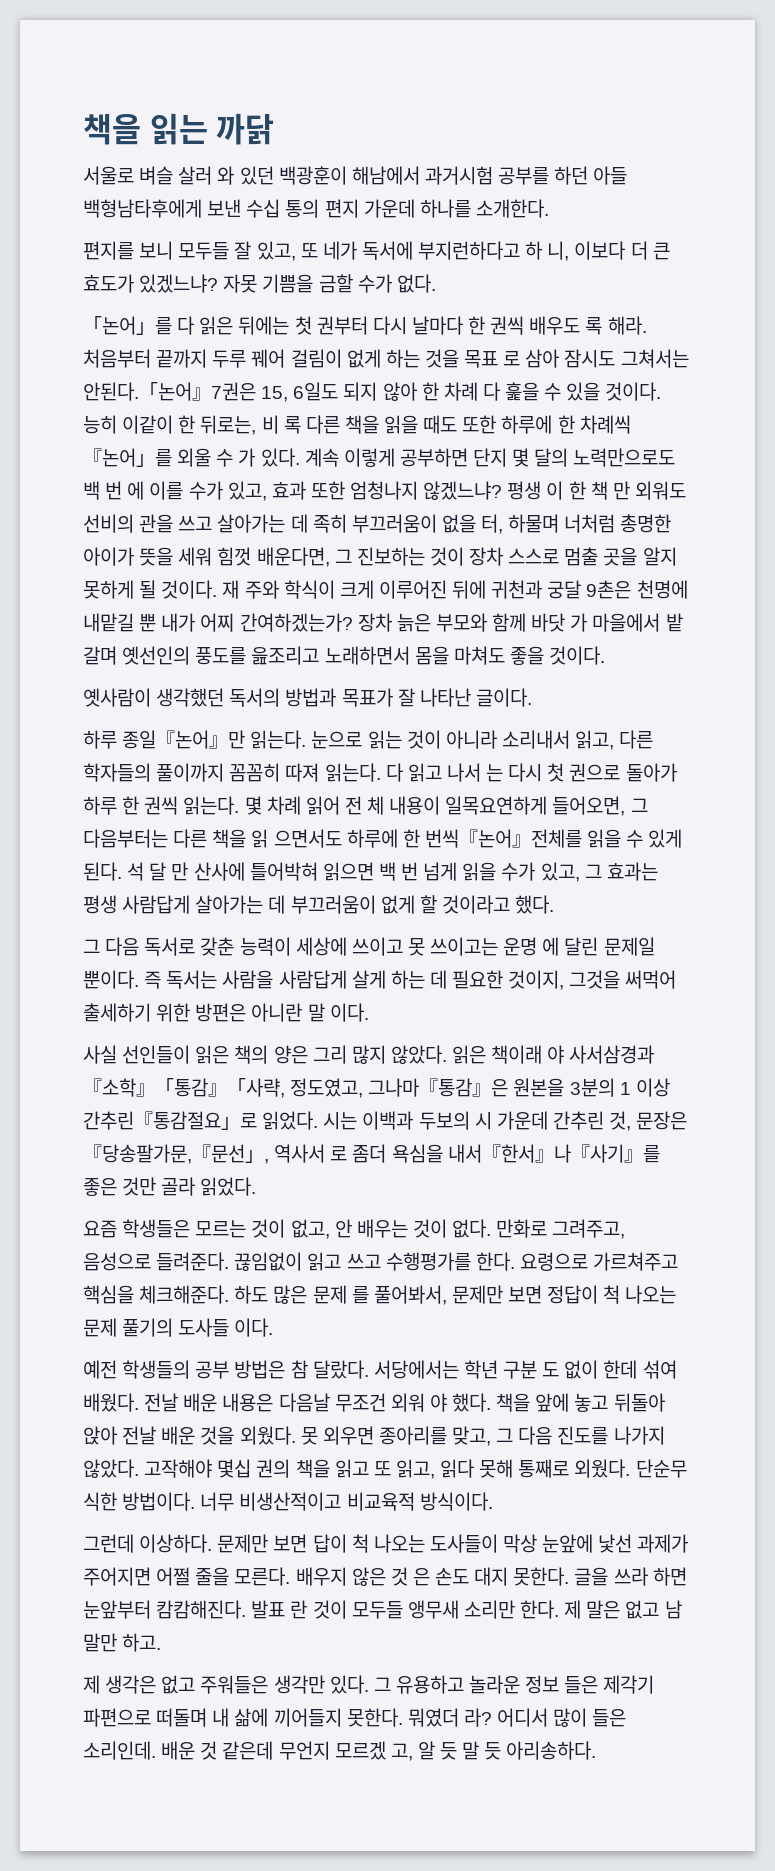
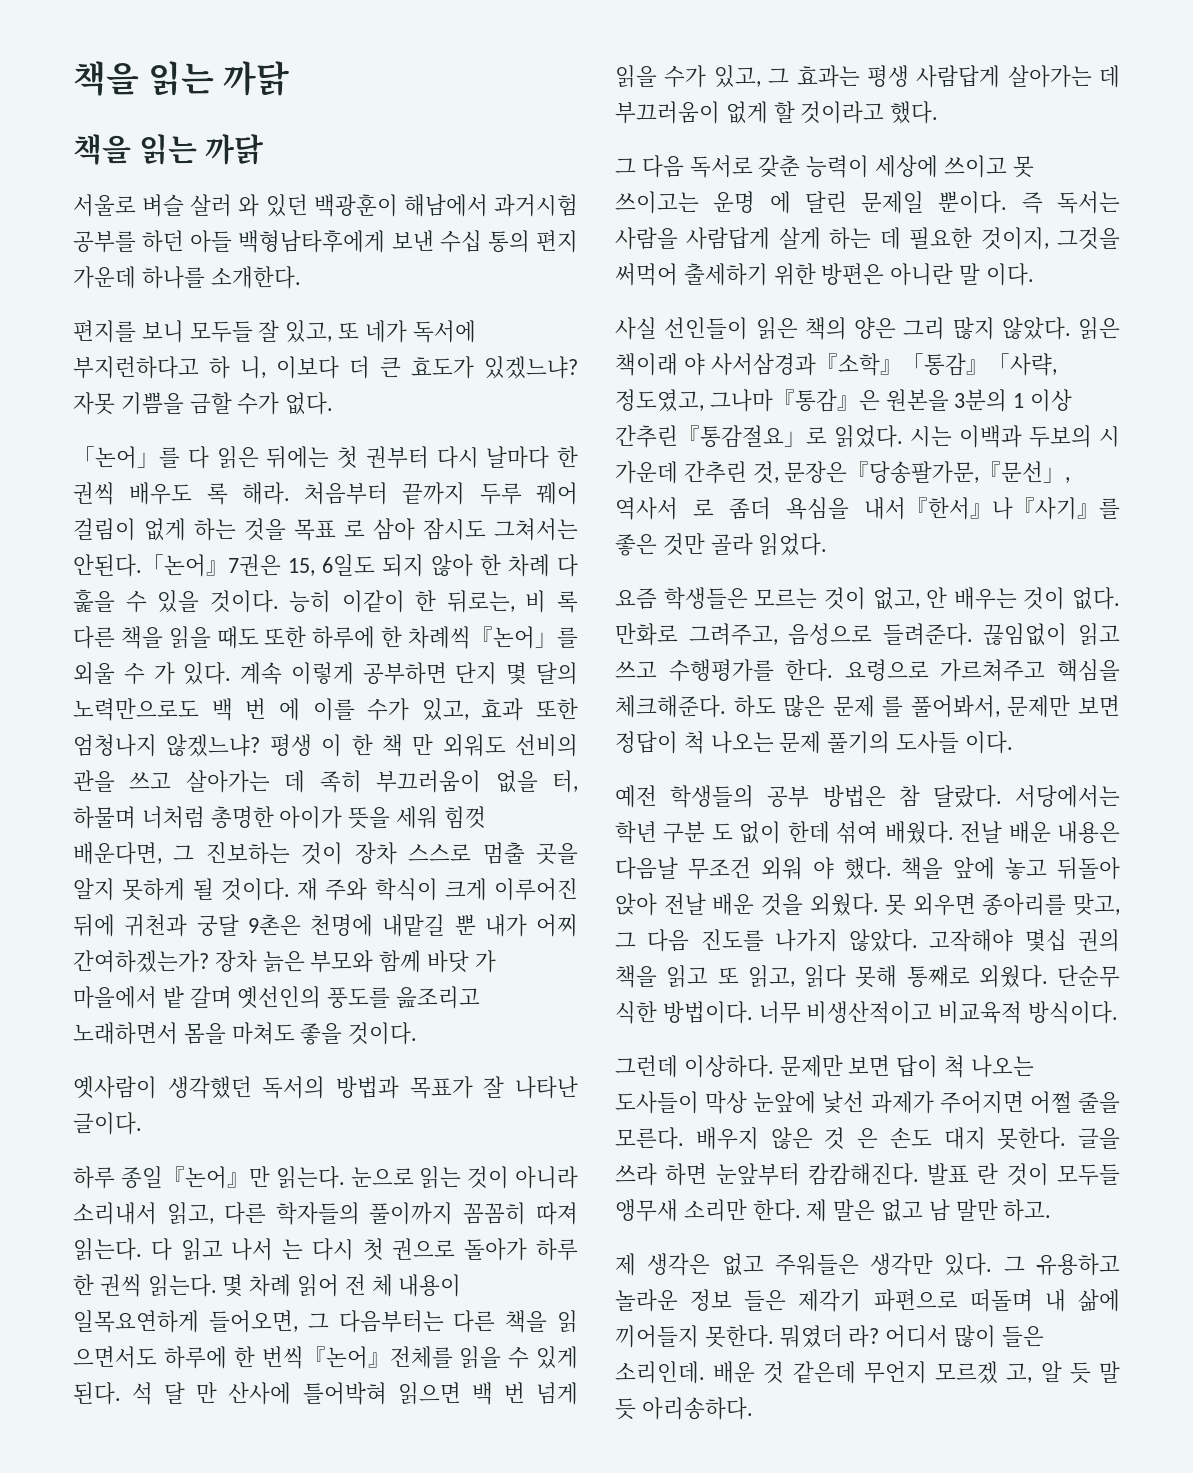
[83,113,275,145] 책을 읽는 까닭 -> [73,61,290,96] [73,134,264,165] 책을 읽는 까닭 // 책을 읽는 까닭

